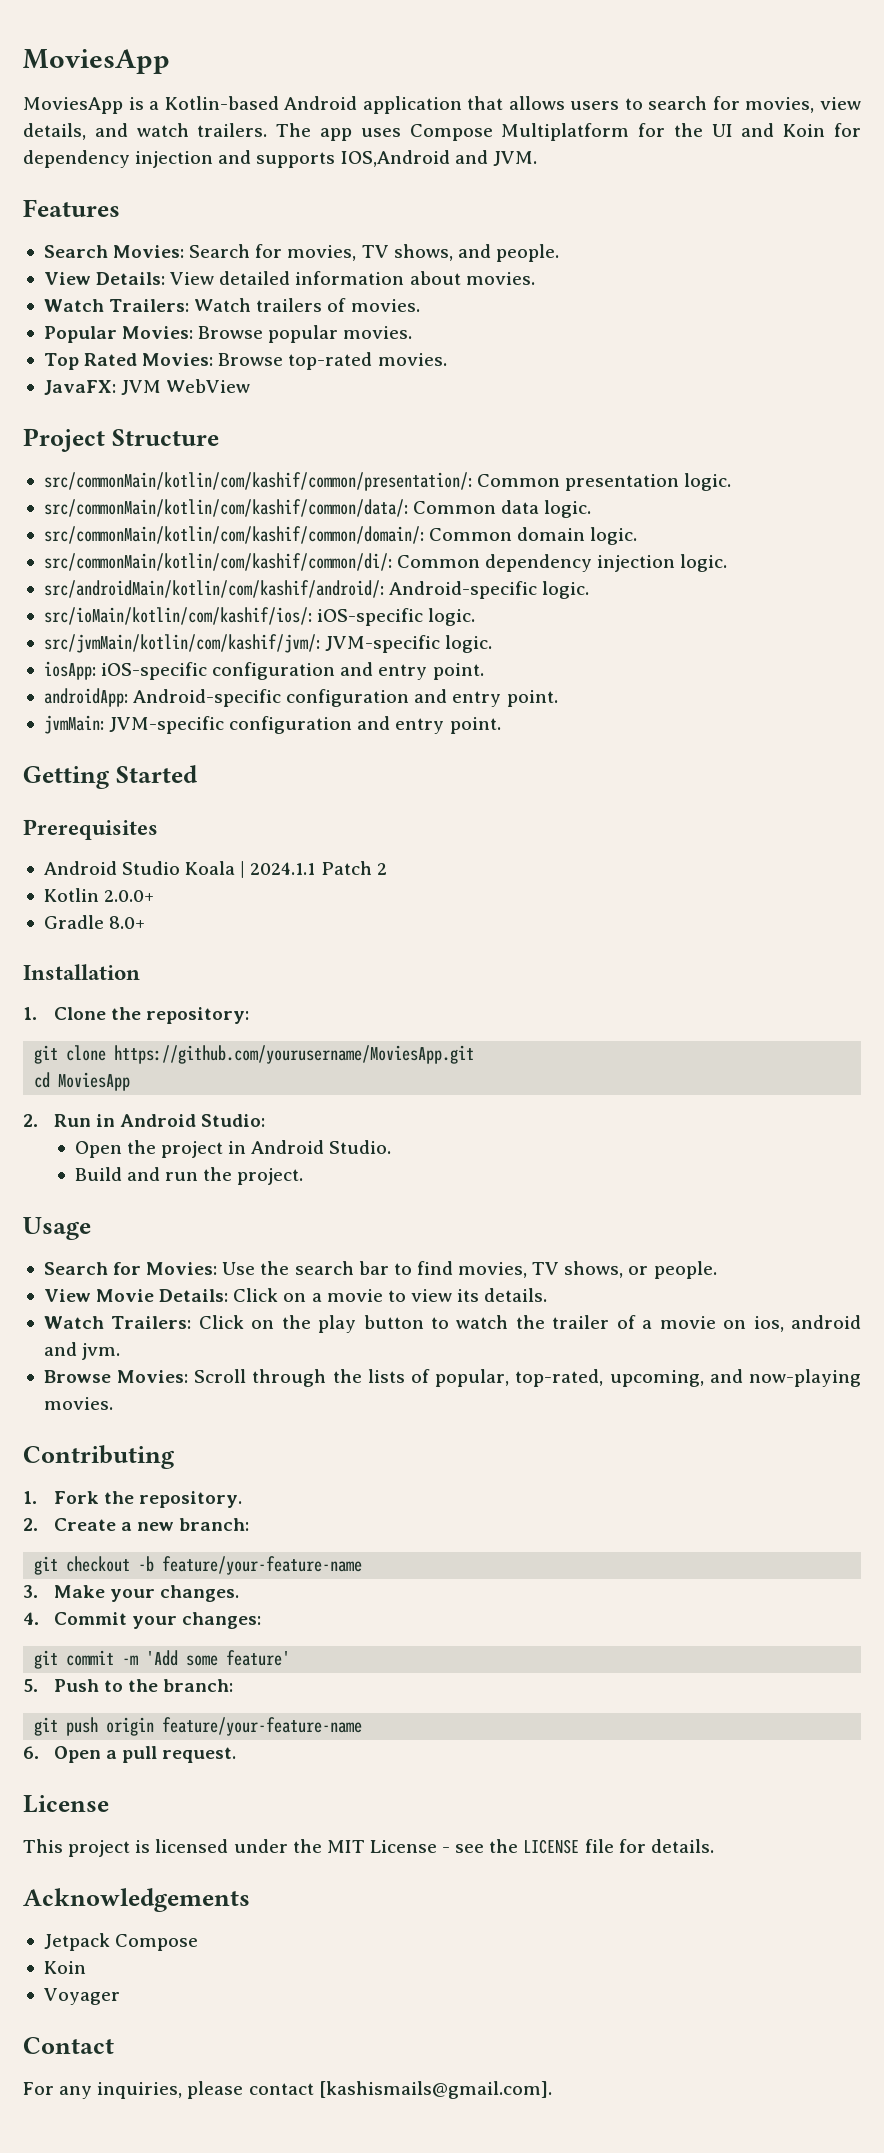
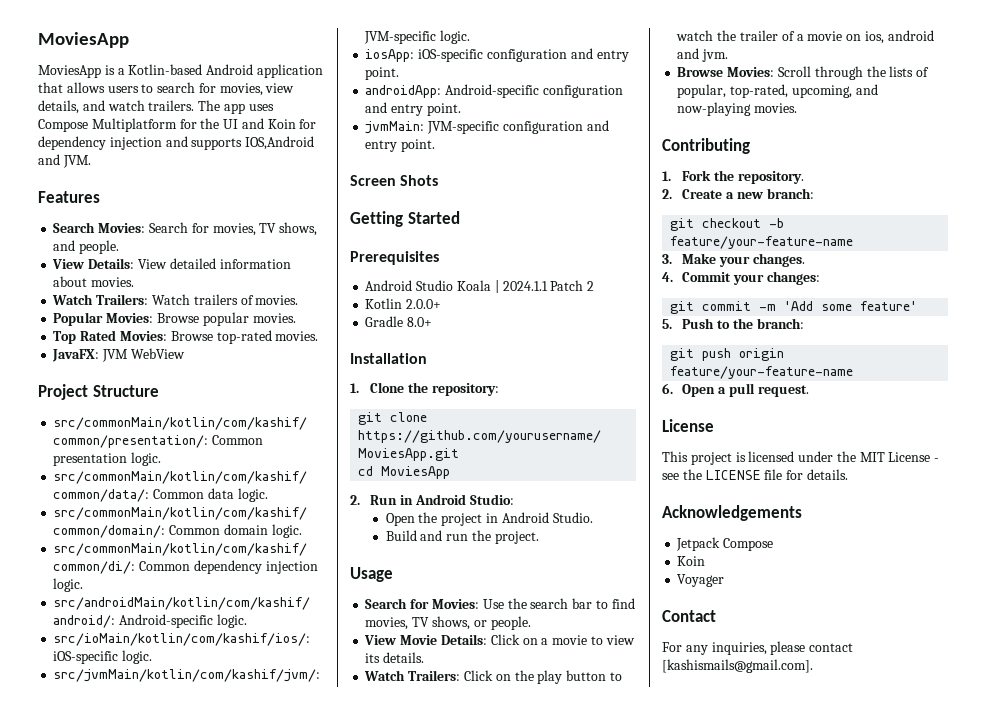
(501, 725) none -> [350,175,439,186] // Screen Shots

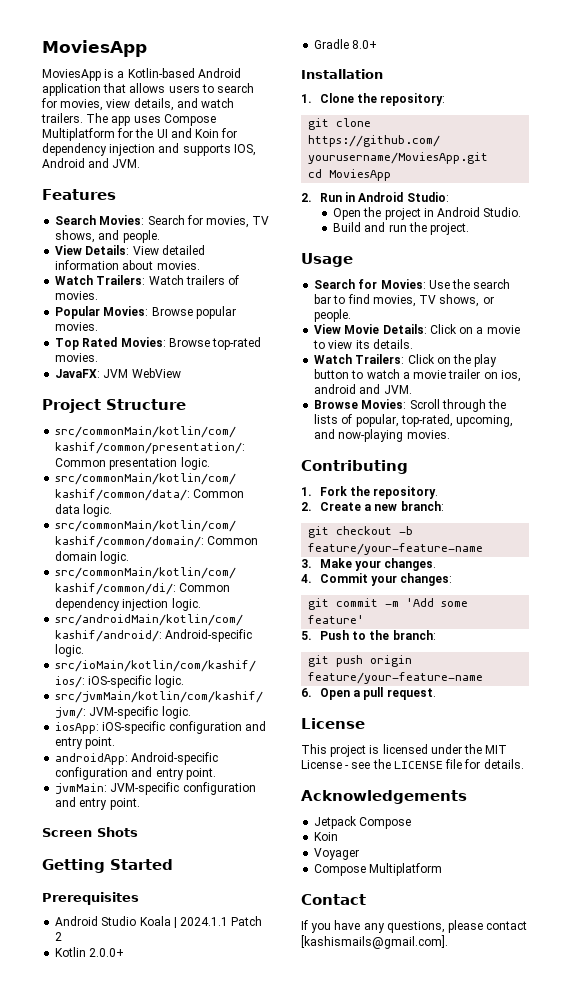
[245,136,315,150] IOS,Android -> [233,144,256,156] [42,158,85,168] IOS, Android
[717,30,843,41] the trailer of a movie -> [402,369,481,379] a movie trailer
[702,49,729,62] jvm. -> [383,385,412,394] JVM.
(725, 580) none -> [314,863,443,876] // Compose Multiplatform
[662,642,767,655] For any inquiries, -> [301,920,445,933] If you have any questions,

